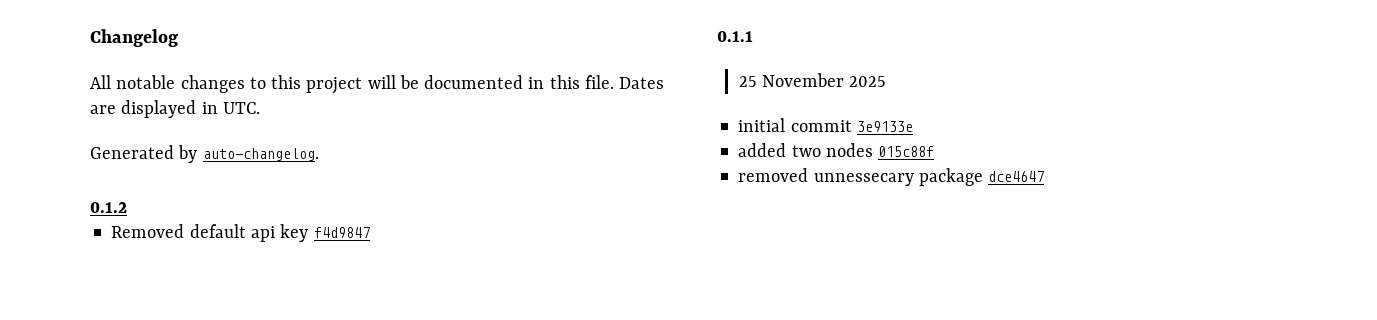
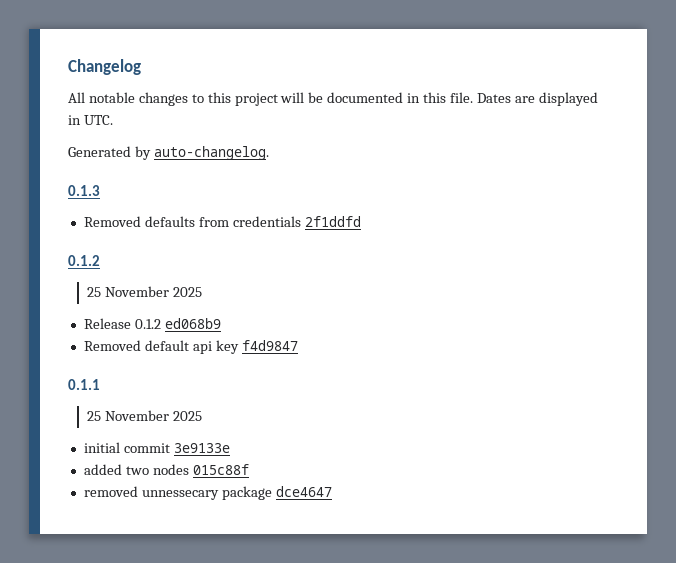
[90,202,127,213] 0.1.2 -> [68,185,100,196] [83,216,361,227] [68,255,100,266] [86,286,202,297] [83,318,221,329] 0.1.3 // Removed defaults from credentials 2f1ddfd // 0.1.2 // 25 November 2025 // Release 0.1.2 ed068b9

